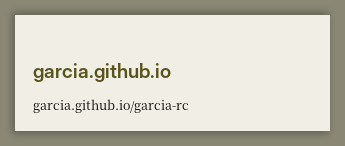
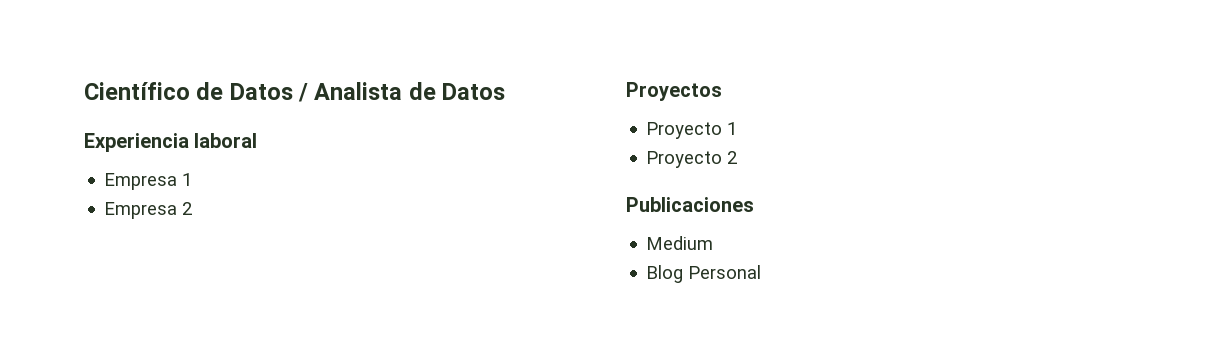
[33,63,171,82] [33,99,189,113] garcia.github.io // garcia.github.io/garcia-rc -> [84,82,506,102] [84,133,258,152] [104,173,193,190] [104,202,193,219] [626,82,722,101] [646,122,738,139] [646,151,738,168] [626,197,754,212] [646,236,714,250] [646,265,762,283] Científico de Datos / Analista de Datos // Experiencia laboral // Empresa 1 // Empresa 2 // Proyectos // Proyecto 1 // Proyecto 2 // Publicaciones // Medium // Blog Personal

